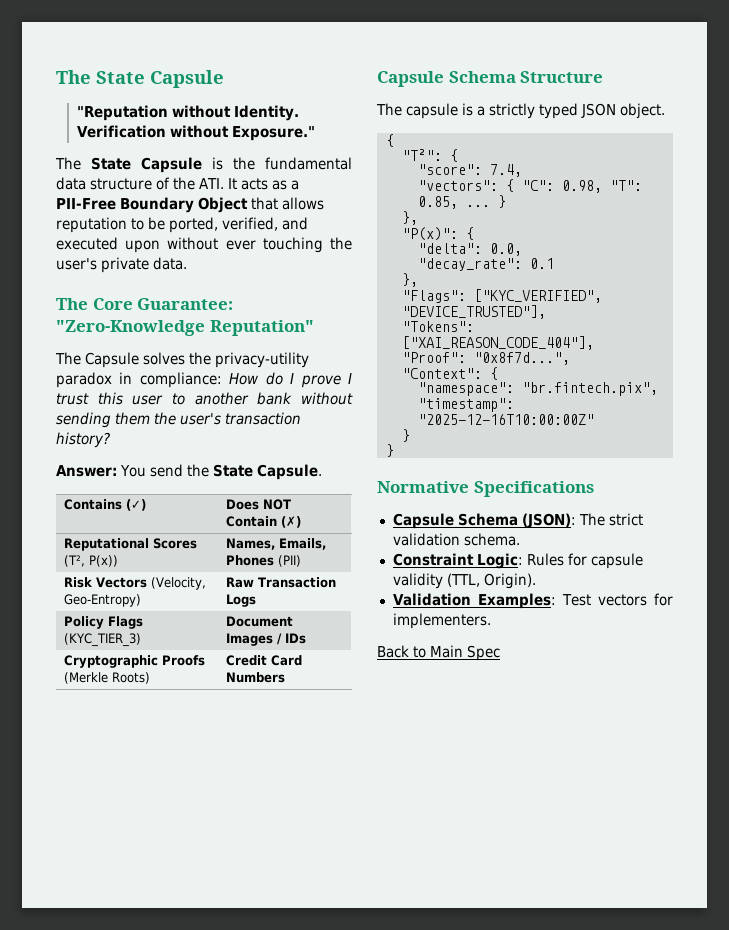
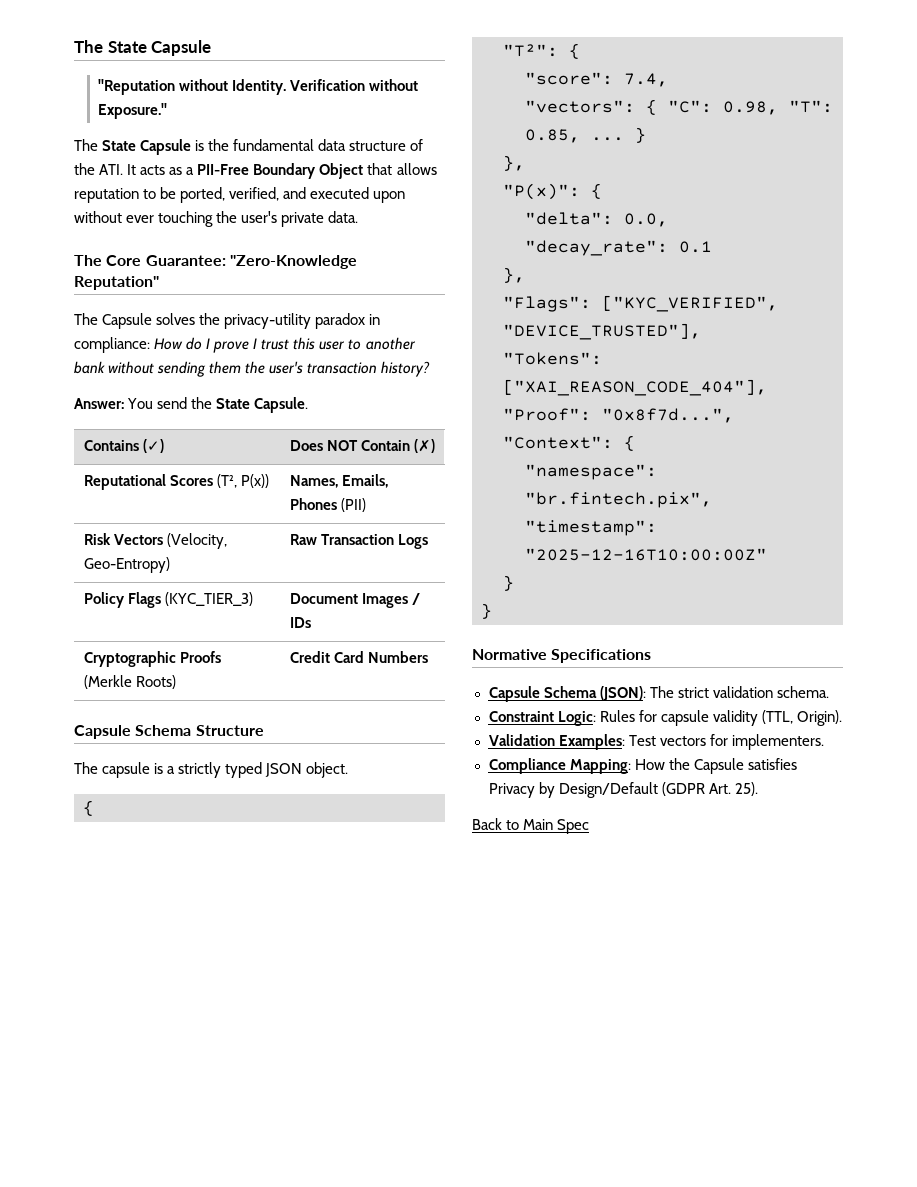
(491, 621) none -> [488,758,797,774] [488,782,758,798] // Compliance Mapping: How the Capsule satisfies Privacy by Design/Default (GDPR Art. 25).

